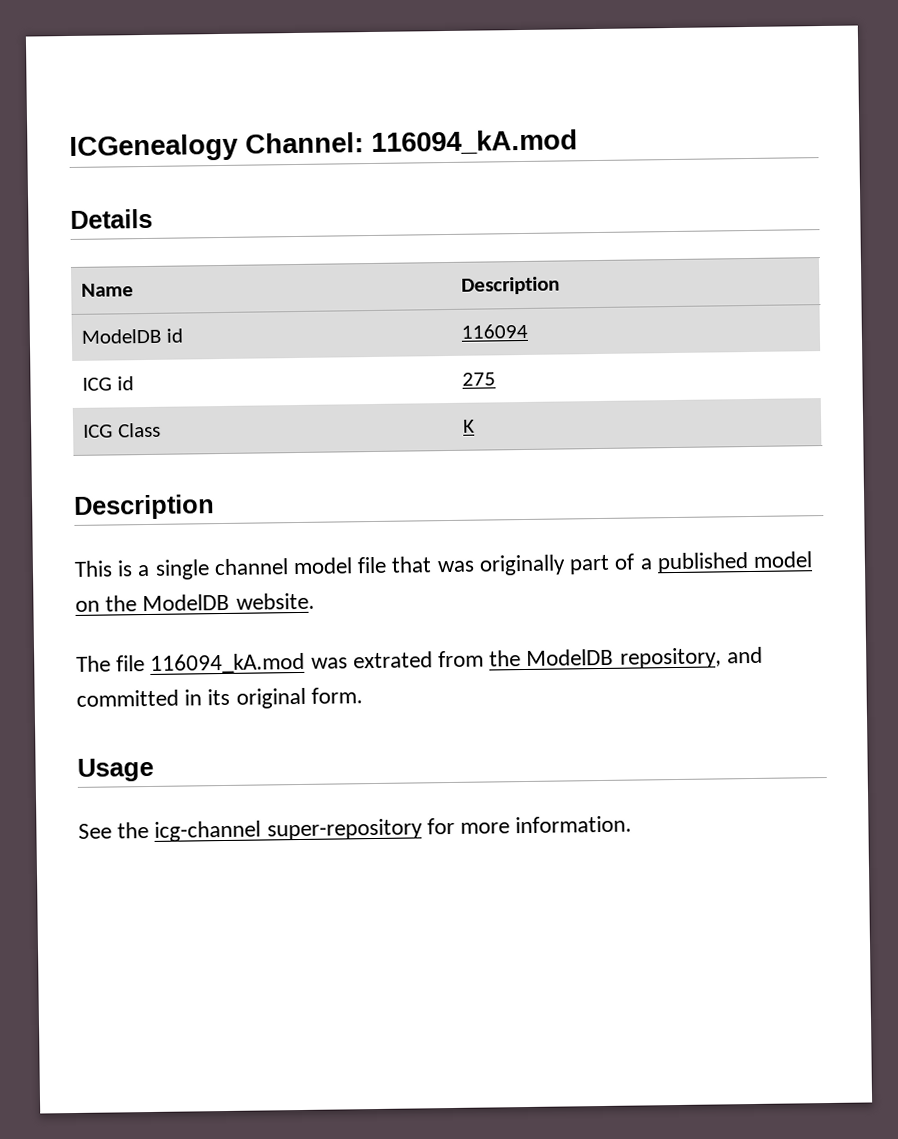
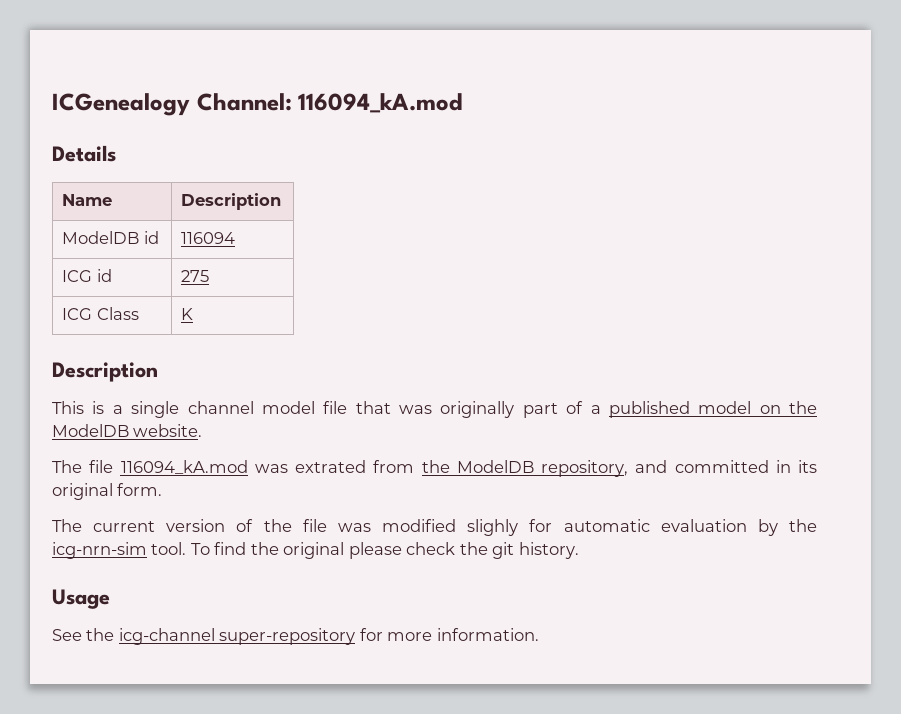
(363, 695) none -> [52,519,817,536] [52,542,579,559] // The current version of the file was modified slighly for automatic evaluation by the icg-nrn-sim tool. To find the original please check the git history.

